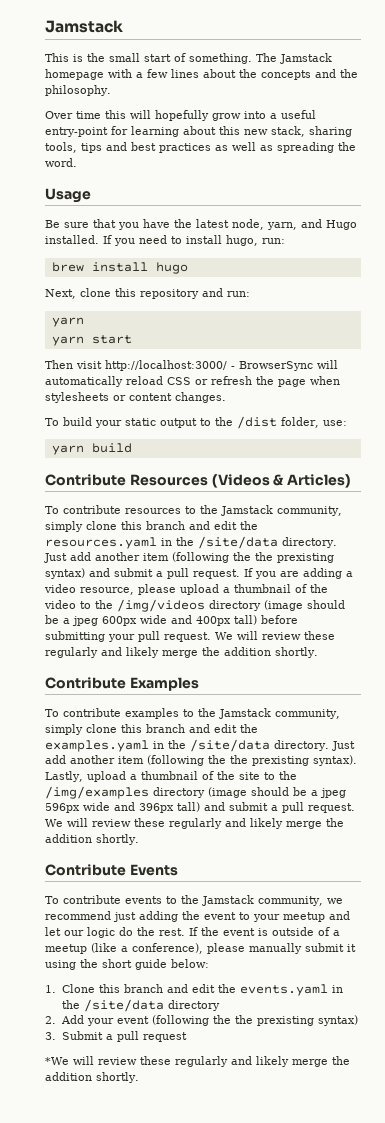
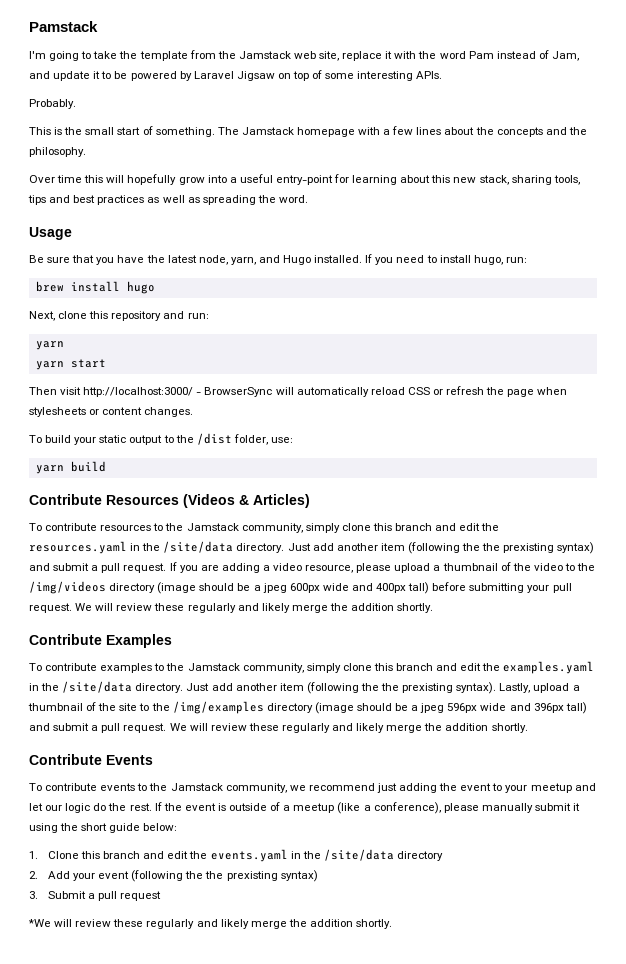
[45,20,123,33] Jamstack -> [29,21,98,32] [29,50,579,61] [29,70,443,81] [29,99,76,109] Pamstack // I'm going to take the template from the Jamstack web site, replace it with the word Pam instead of Jam, and update it to be powered by Laravel Jigsaw on top of some interesting APIs. // Probably.

